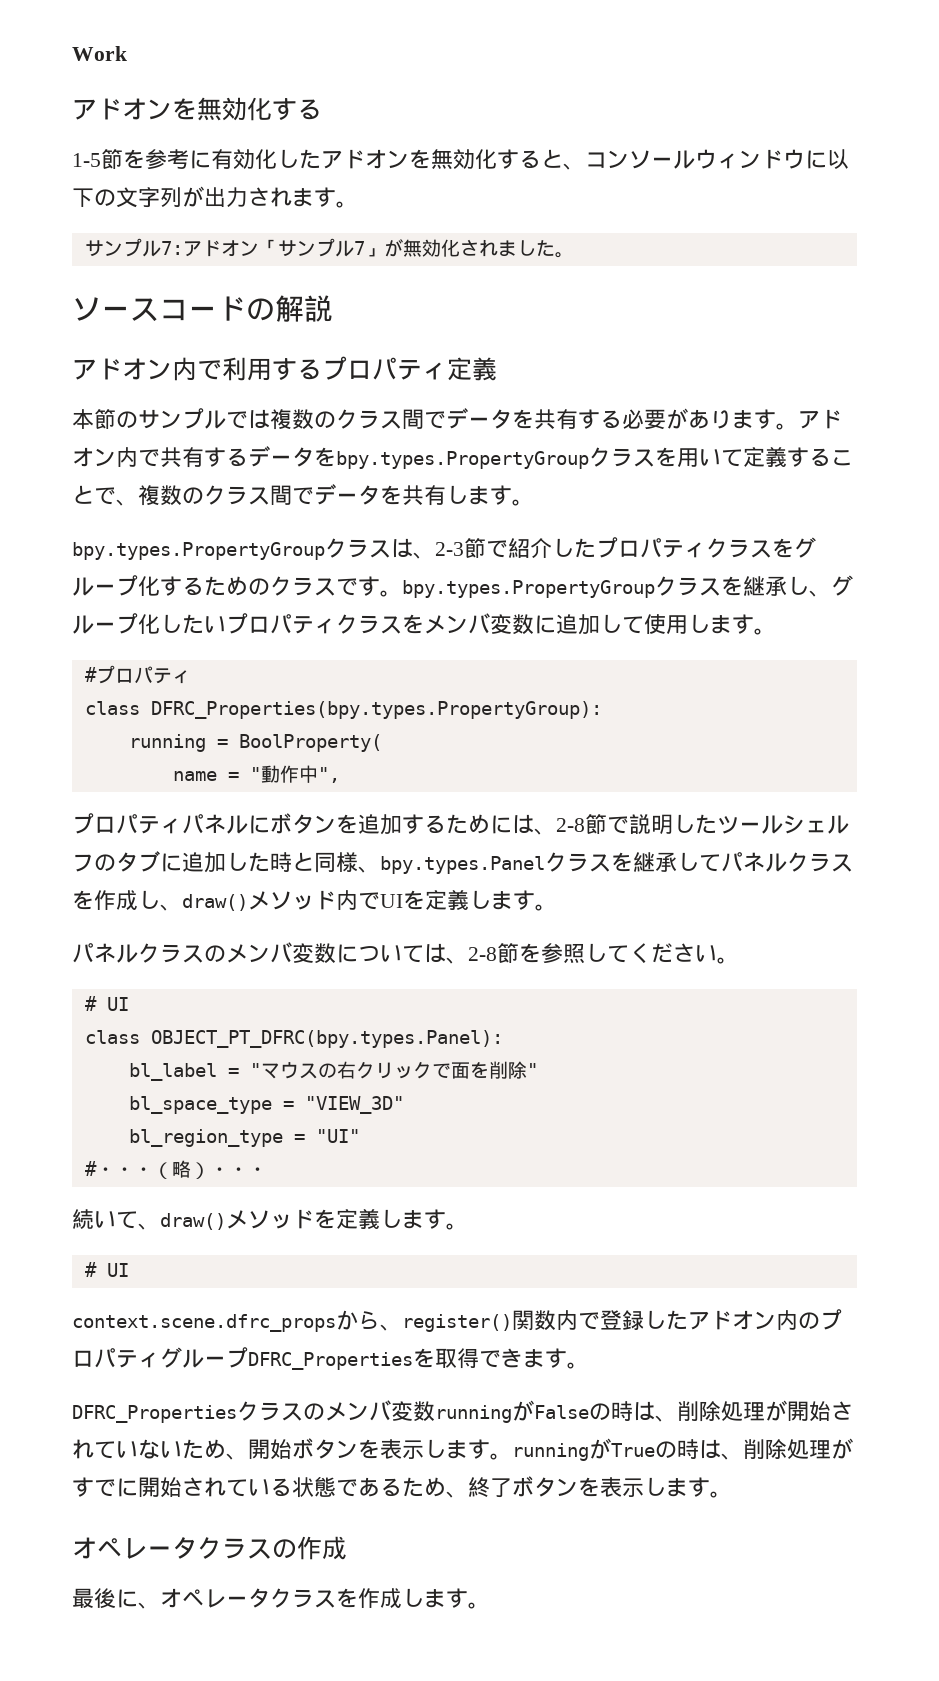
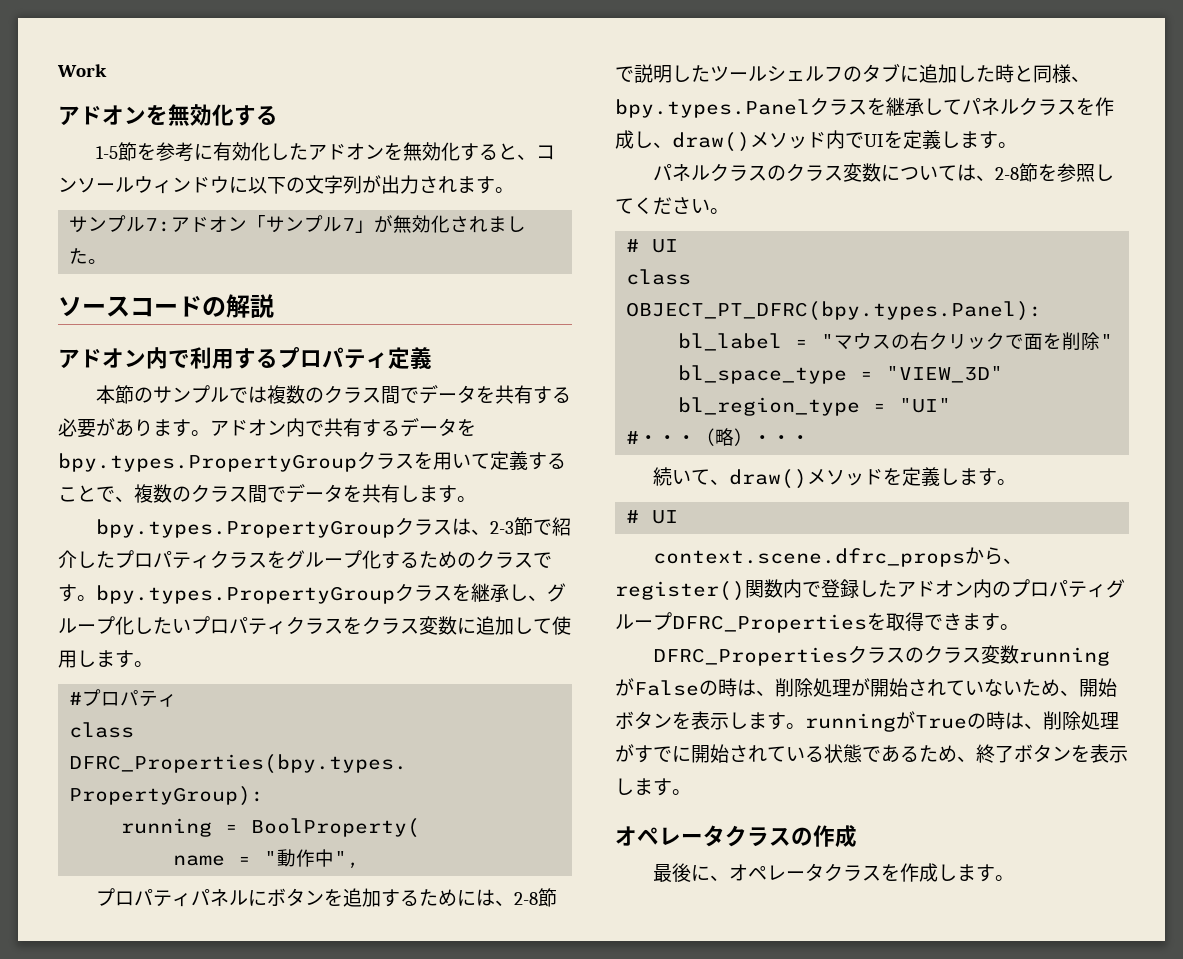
[424,613,490,634] メンバ -> [362,616,419,634] クラス
[226,942,292,963] メンバ -> [786,163,844,181] クラス
[325,1400,391,1421] メンバ -> [924,645,982,663] クラス

